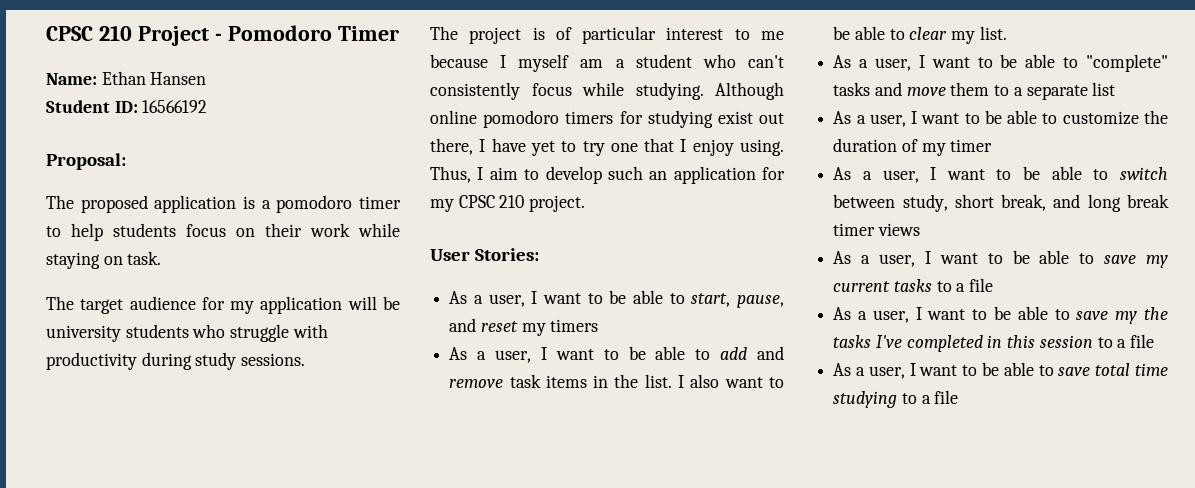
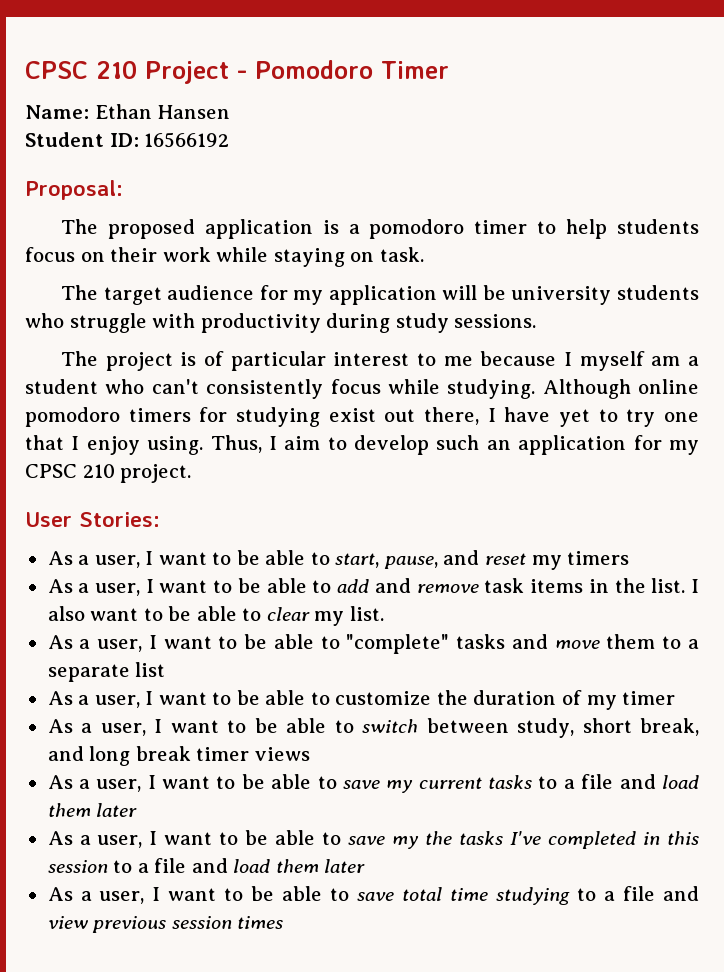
(994, 285) none -> [619,774,699,789] [47,803,138,817] and load them later
(1155, 341) none -> [191,858,366,873] and load them later
(959, 397) none -> [663,886,700,901] [47,916,284,933] and view previous session times

